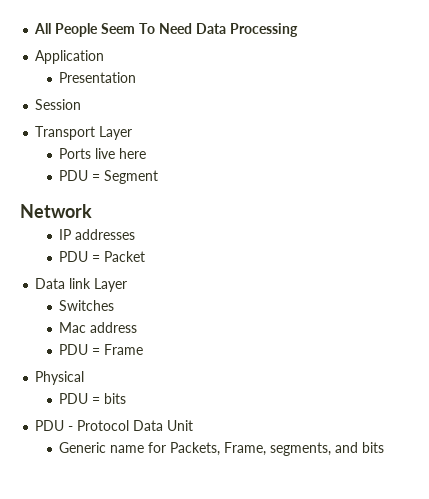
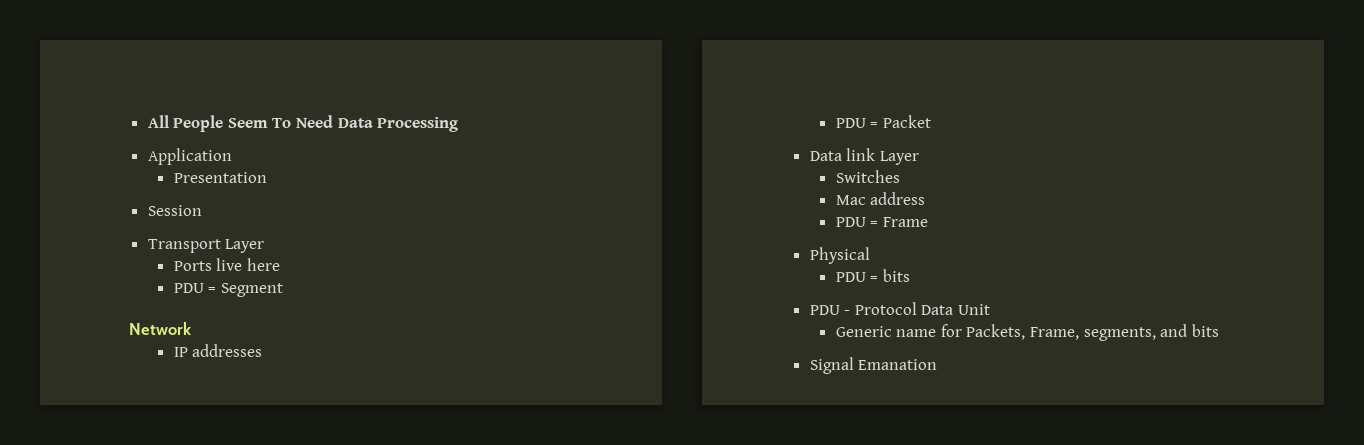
(385, 447) none -> [809,357,938,374] // Signal Emanation

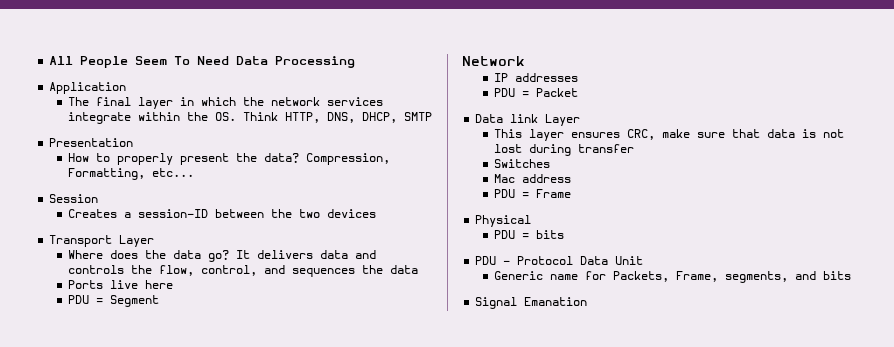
[173,172,267,183] [147,205,202,216] [147,239,265,253] Presentation // Session // Transport Layer -> [67,97,383,109] [67,112,432,124] [49,138,134,147] [67,153,390,165] [67,168,194,180] [49,194,99,203] [67,209,376,218] [49,235,155,247] [67,250,376,262] [67,265,418,277] The final layer in which the network services integrate within the OS. Think HTTP, DNS, DHCP, SMTP // Presentation // How to properly present the data? Compression, Formatting, etc... // Session // Creates a session-ID between the two devices // Transport Layer // Where does the data go? It delivers data and controls the flow, control, and sequences the data
(919, 158) none -> [493,129,844,141] [493,144,634,156] // This layer ensures CRC, make sure that data is not lost during transfer

